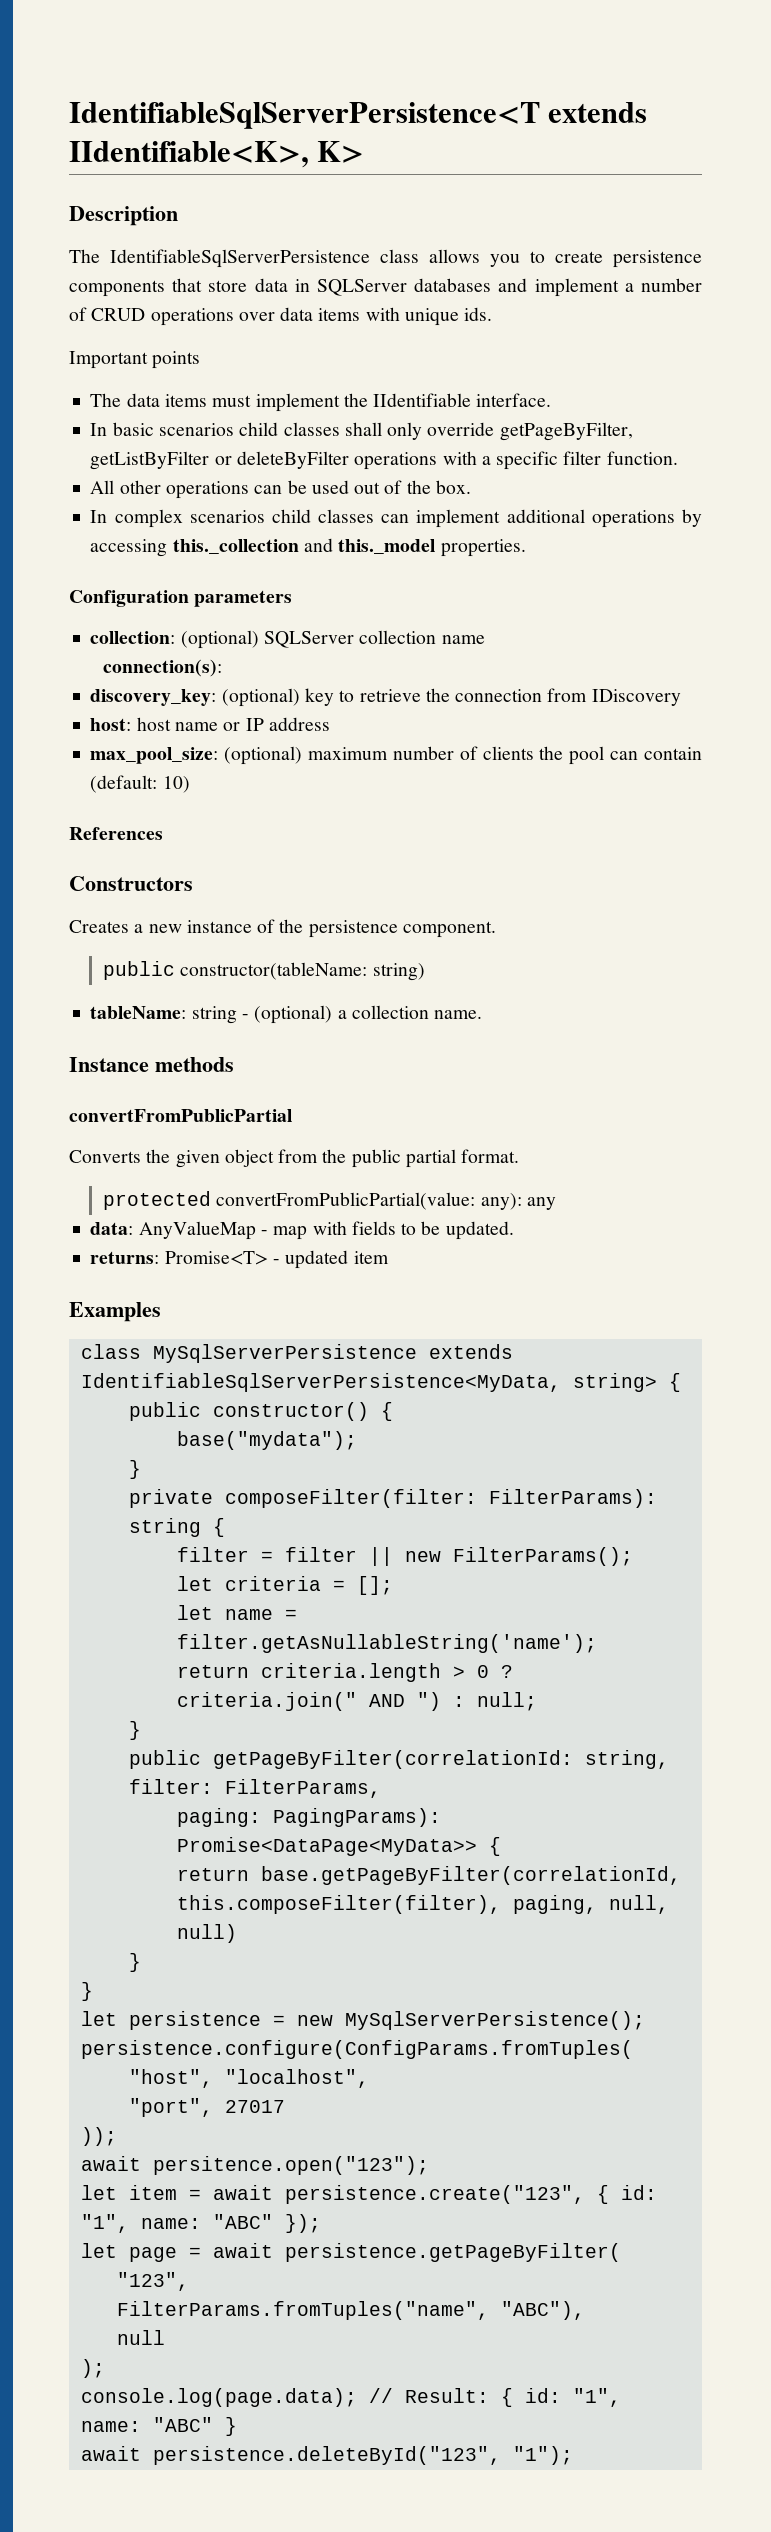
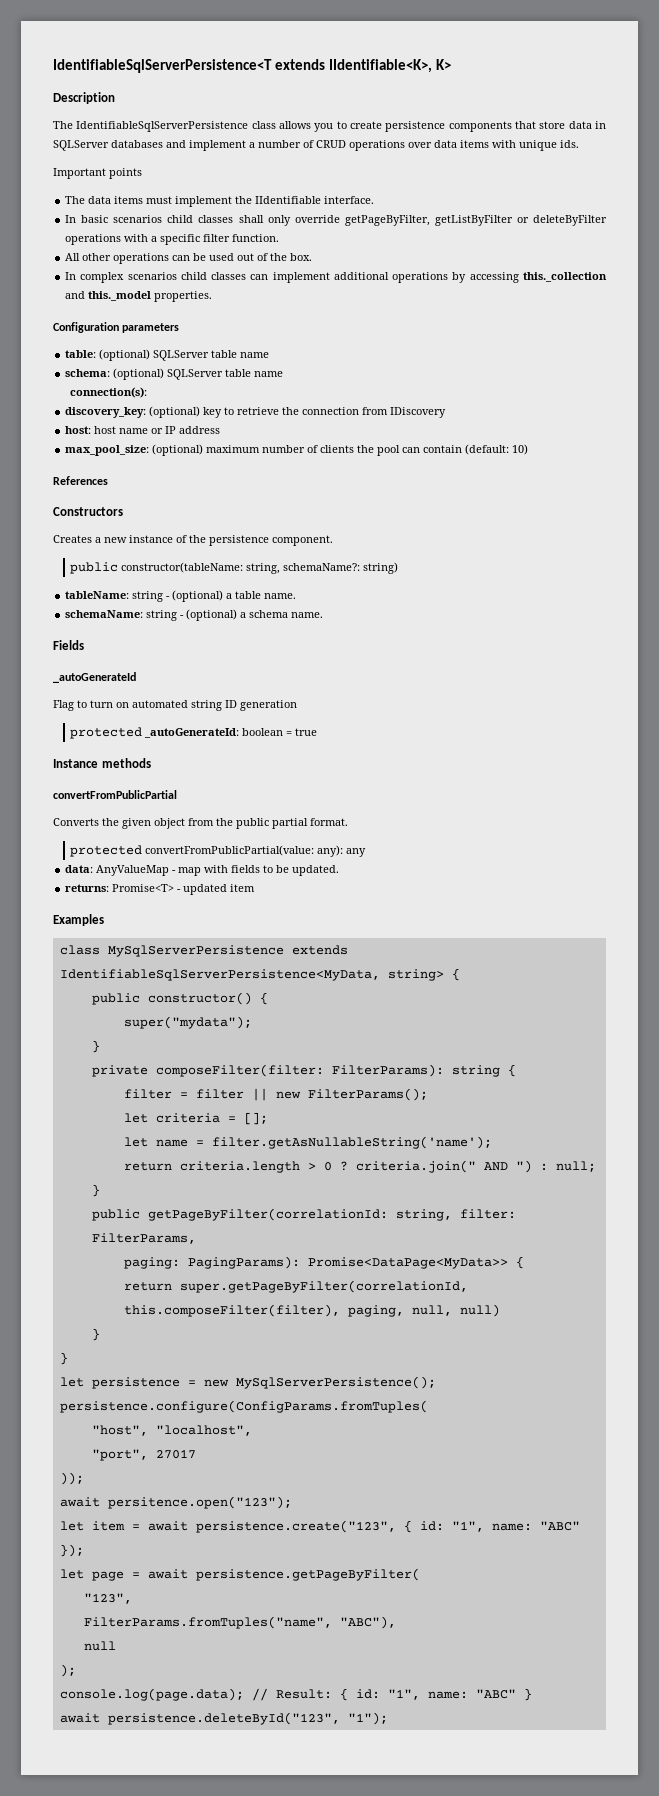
[90,630,437,649] collection: (optional) SQLServer collection -> [65,349,270,361] [65,368,252,380] table: (optional) SQLServer table name // schema: (optional) SQLServer table
(368, 971) none -> [246,563,361,574] string, schemaName?:
[351,1005,483,1019] collection name. -> [235,591,297,599] [65,609,324,621] [53,640,84,650] [53,672,136,683] [53,700,297,711] [70,727,318,739] table name. // schemaName: string - (optional) a schema name. // Fields // _autoGenerateId // Flag to turn on automated string ID generation // protected _autoGenerateId: boolean = true
[176,1431,357,1450] base("mydata"); -> [123,1016,252,1029] super("mydata");
[260,1866,681,1885] base.getPageByFilter(correlationId, -> [179,1280,468,1293] super.getPageByFilter(correlationId,

